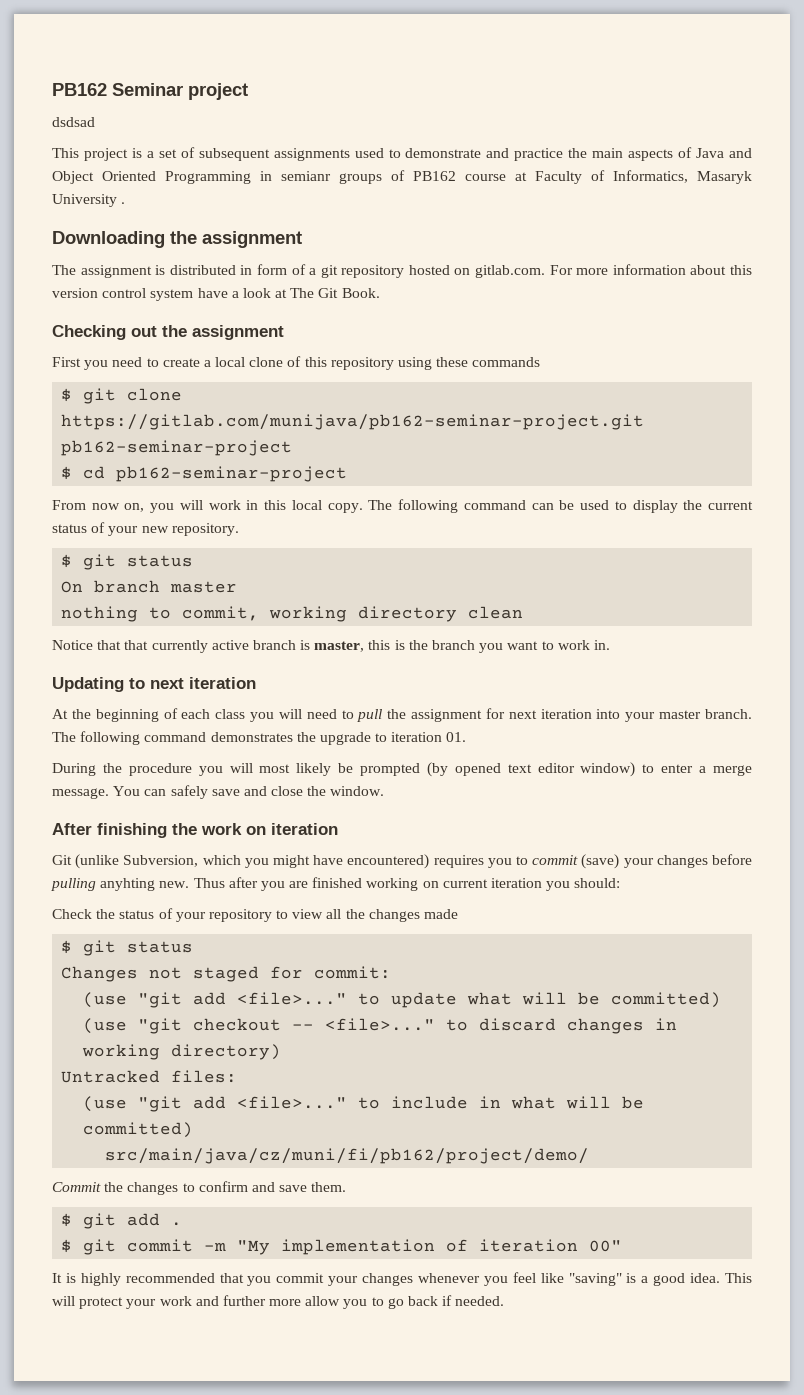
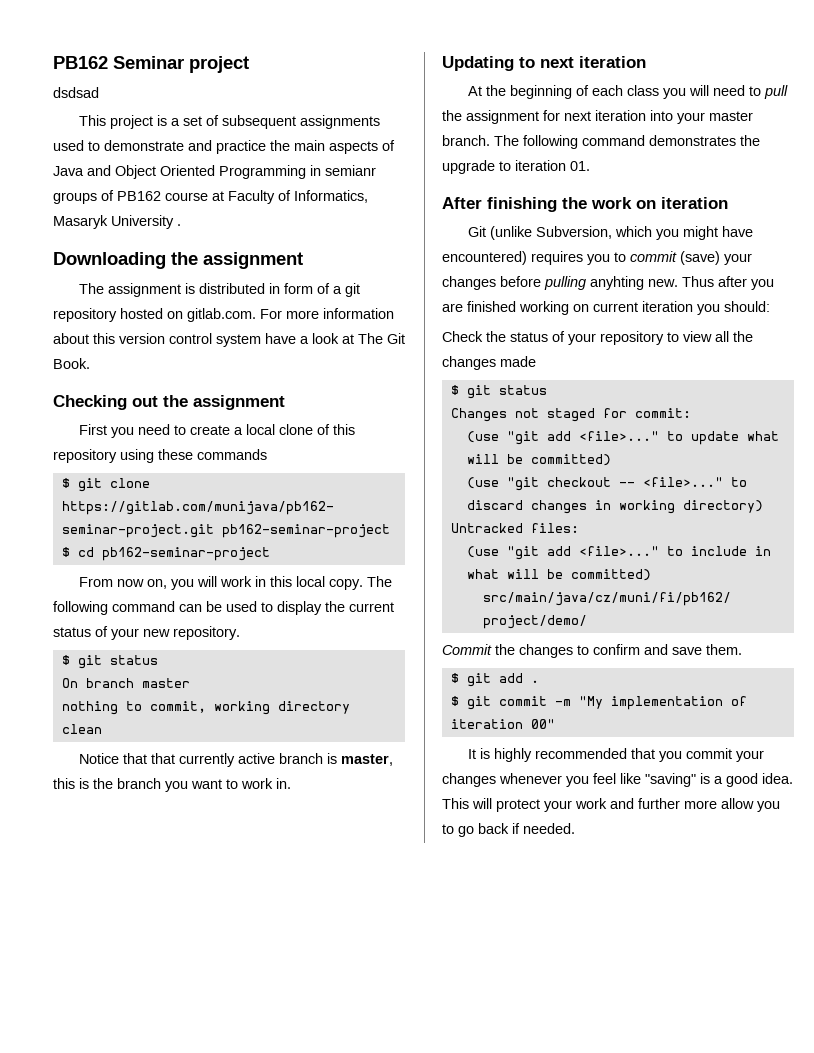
[52,762,752,777] [52,785,385,799] // During the procedure you will most likely be prompted (by opened text editor window) to enter a merge message. You can safely save and close the window. -> (590, 166) none

